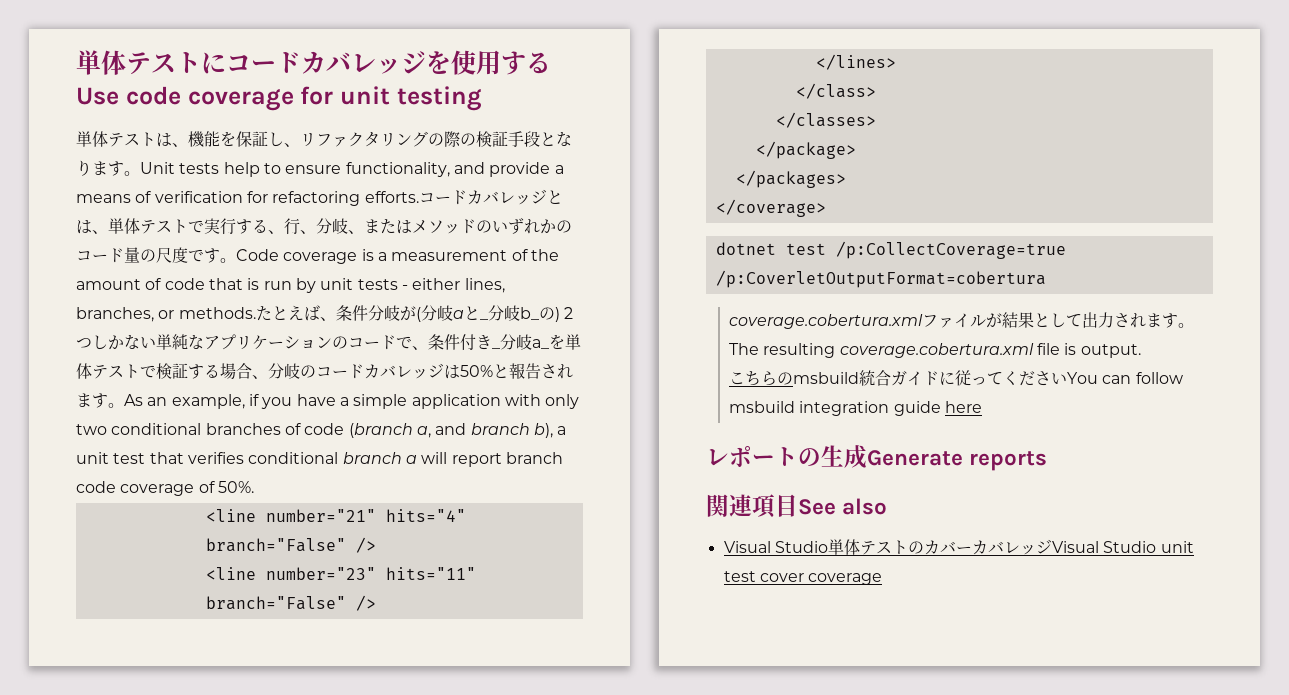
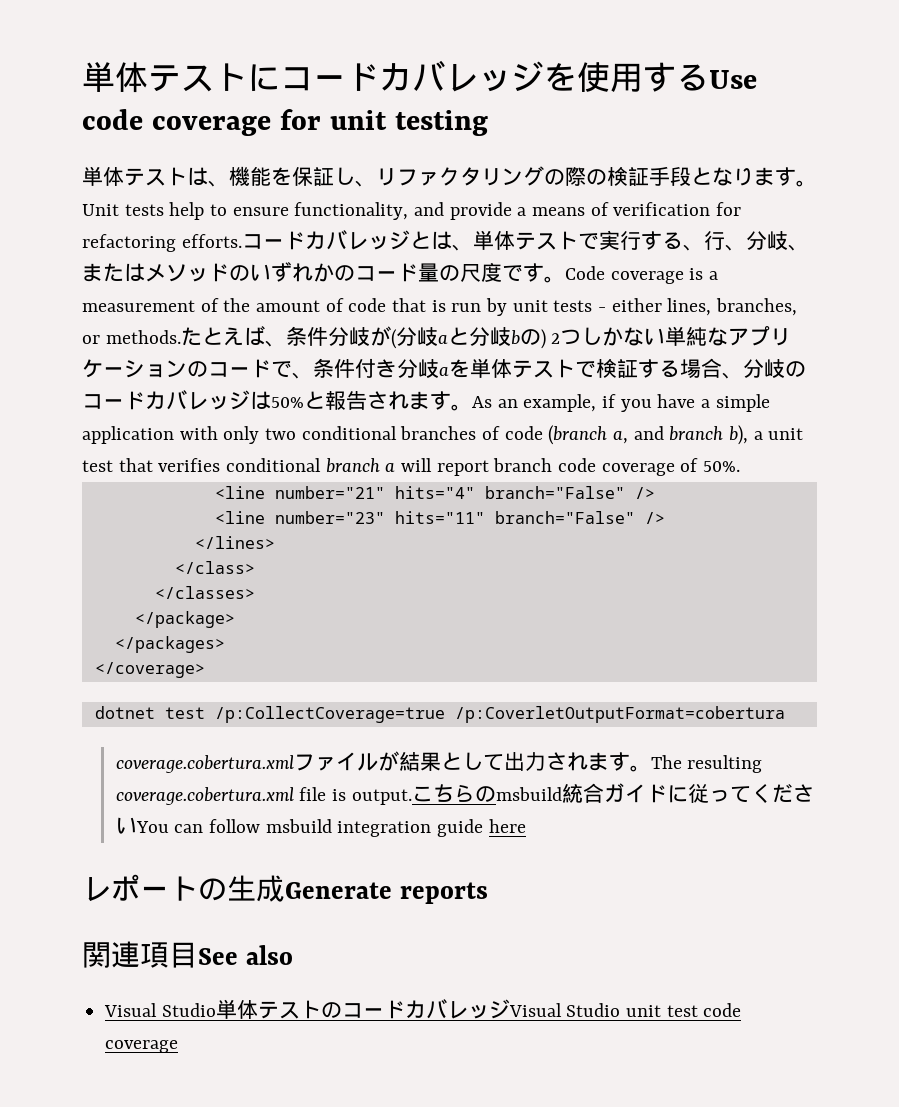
[479,305,539,321] _分岐b_ -> [468,327,520,346] 分岐b
[492,334,549,350] _分岐a_ -> [397,359,449,378] 分岐a
(1141, 351) // -> (412, 797) none
[923,540,972,555] カバー -> [341,1000,405,1019] コード
[759,573,804,582] cover -> [703,1003,742,1017] code

